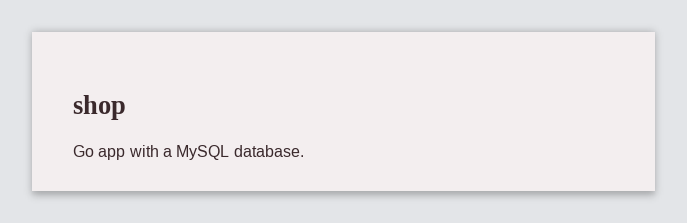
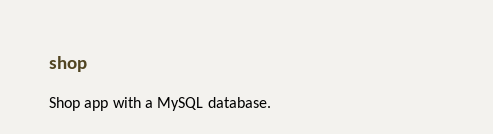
[73,145,94,157] Go -> [49,97,80,111] Shop

